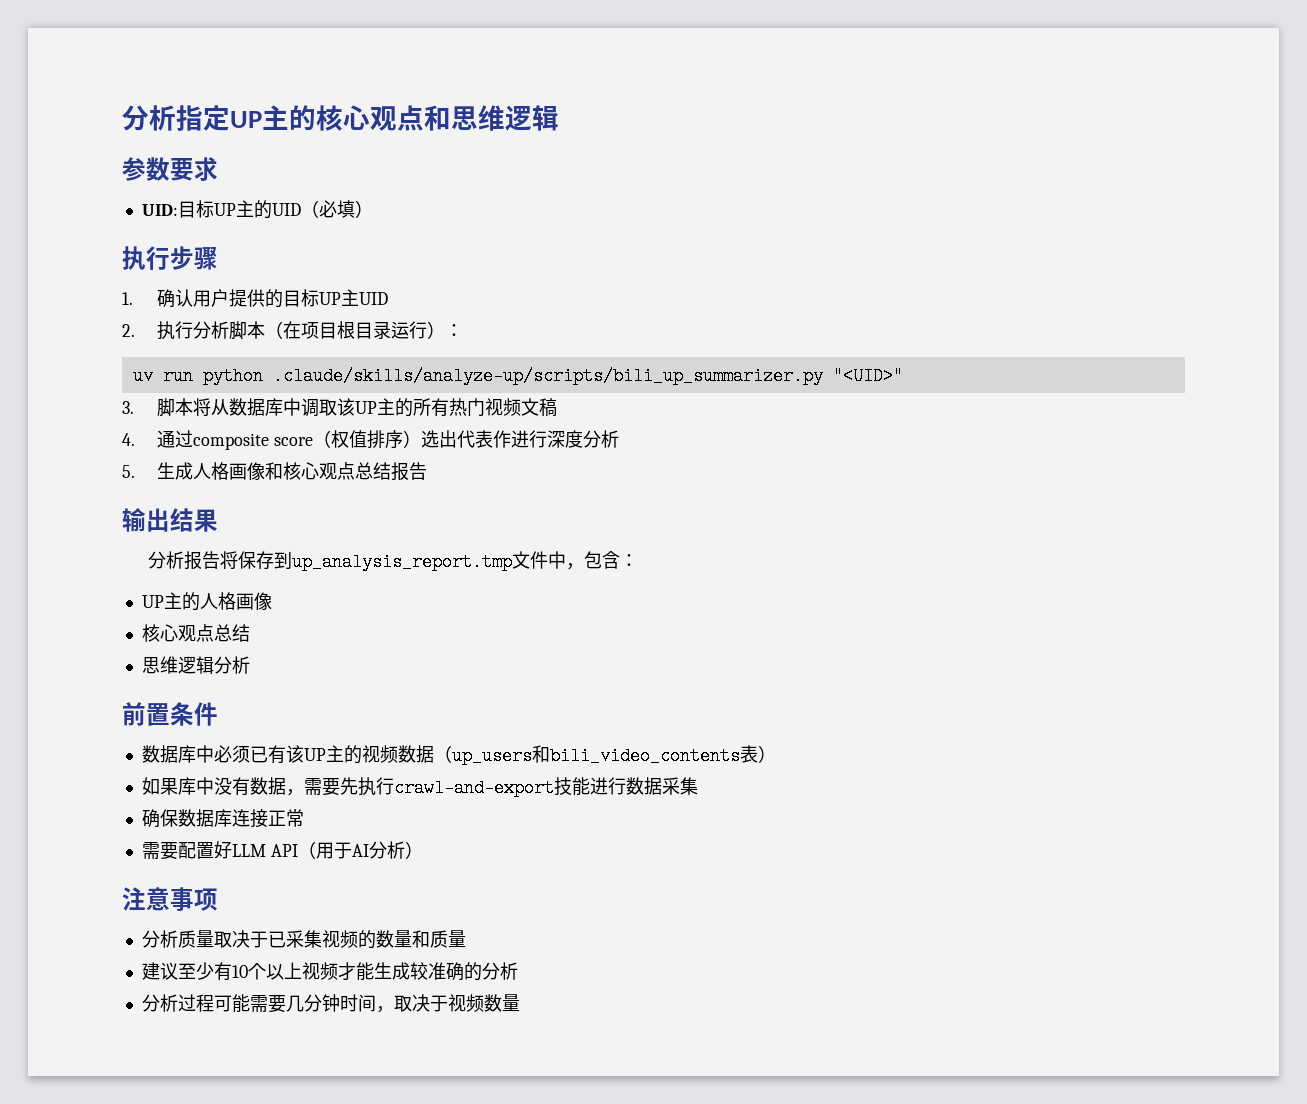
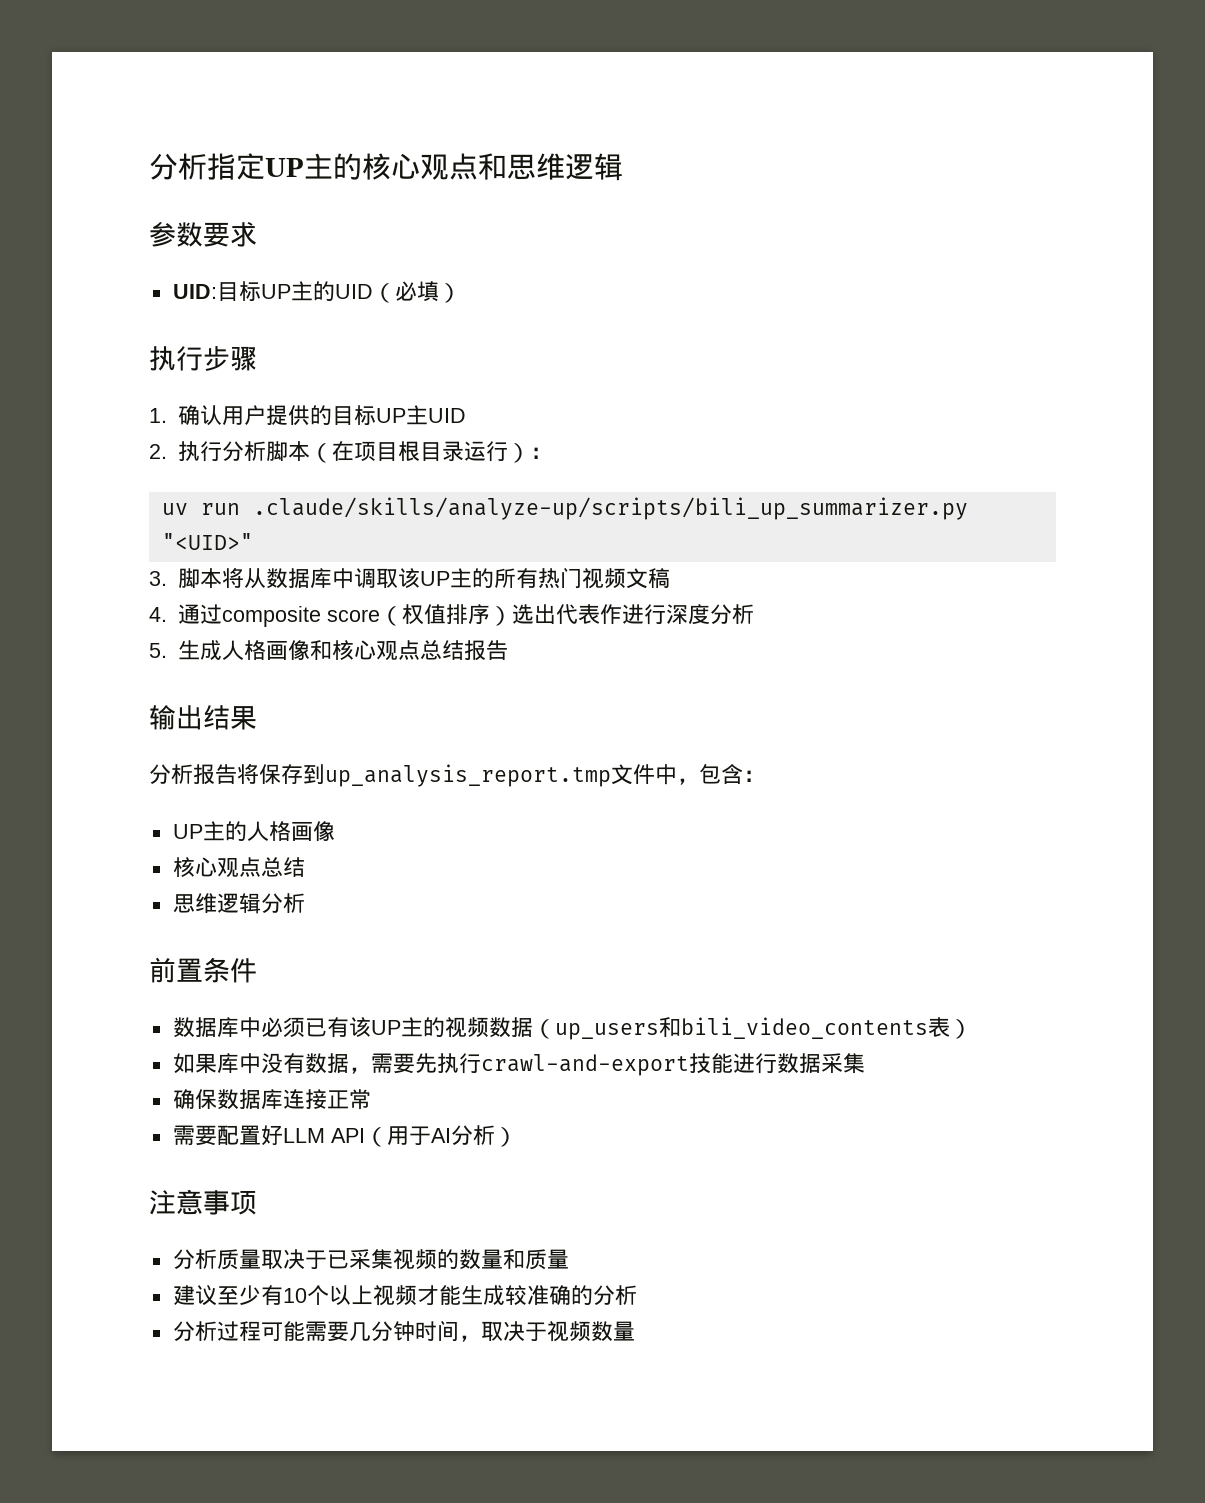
[202,367,263,385] python -> (240, 509) none

